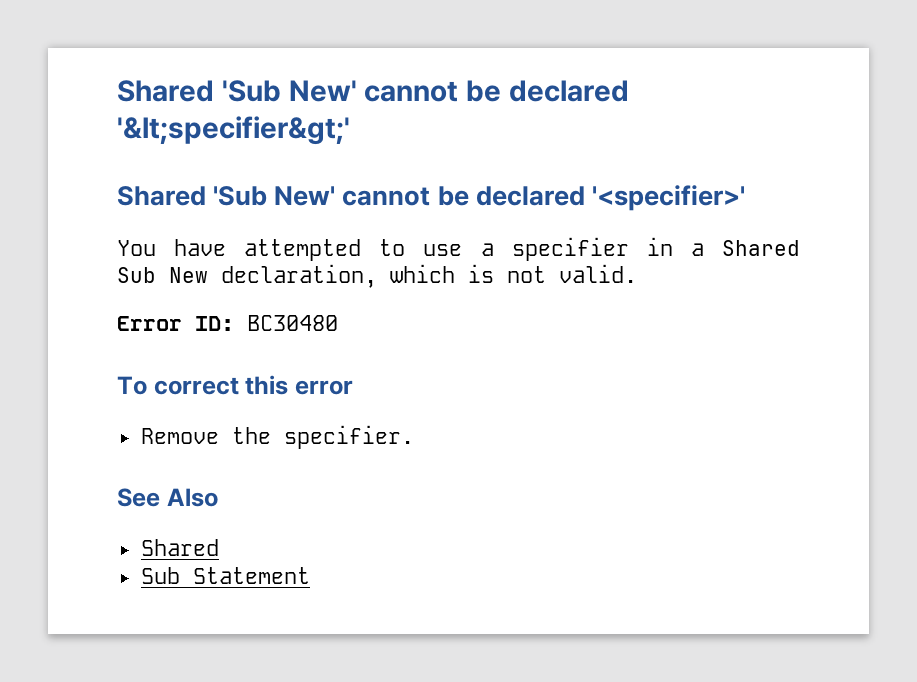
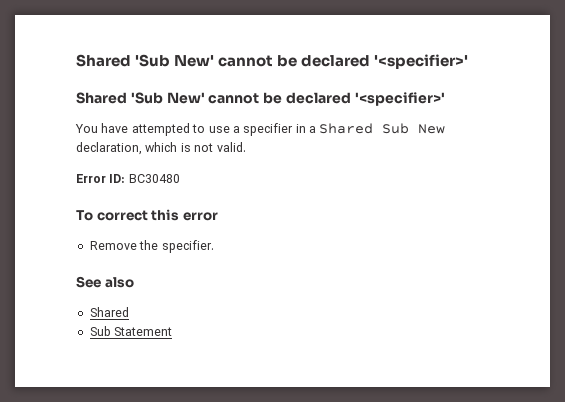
[117,80,630,102] [117,116,350,145] Shared 'Sub New' cannot be declared '&lt;specifier&gt;' -> [76,54,469,69] Shared 'Sub New' cannot be declared '<specifier>'
[166,488,218,507] Also -> [104,277,134,288] also

